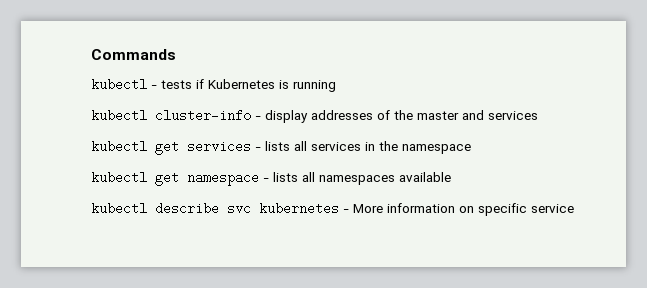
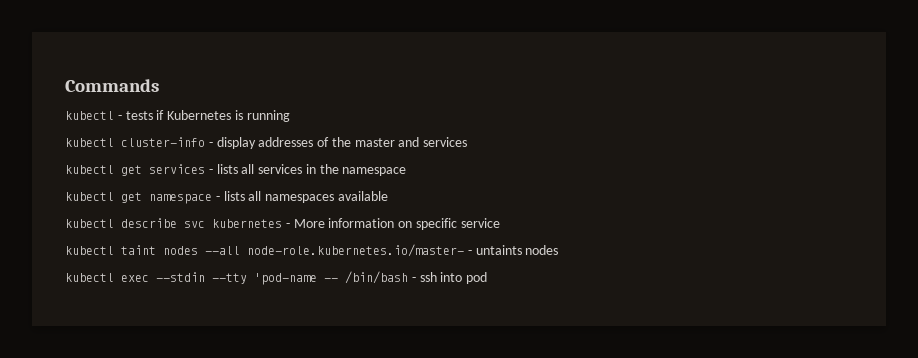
(574, 208) none -> [65,244,559,257] [65,271,488,285] // kubectl taint nodes --all node-role.kubernetes.io/master- - untaints nodes // kubectl exec --stdin --tty 'pod-name -- /bin/bash - ssh into pod

